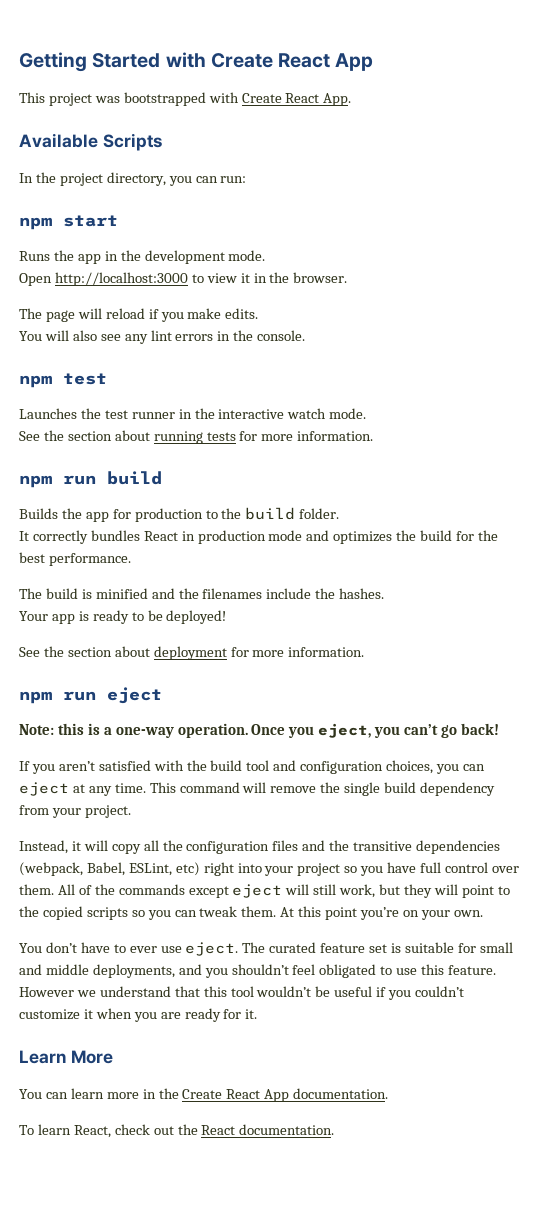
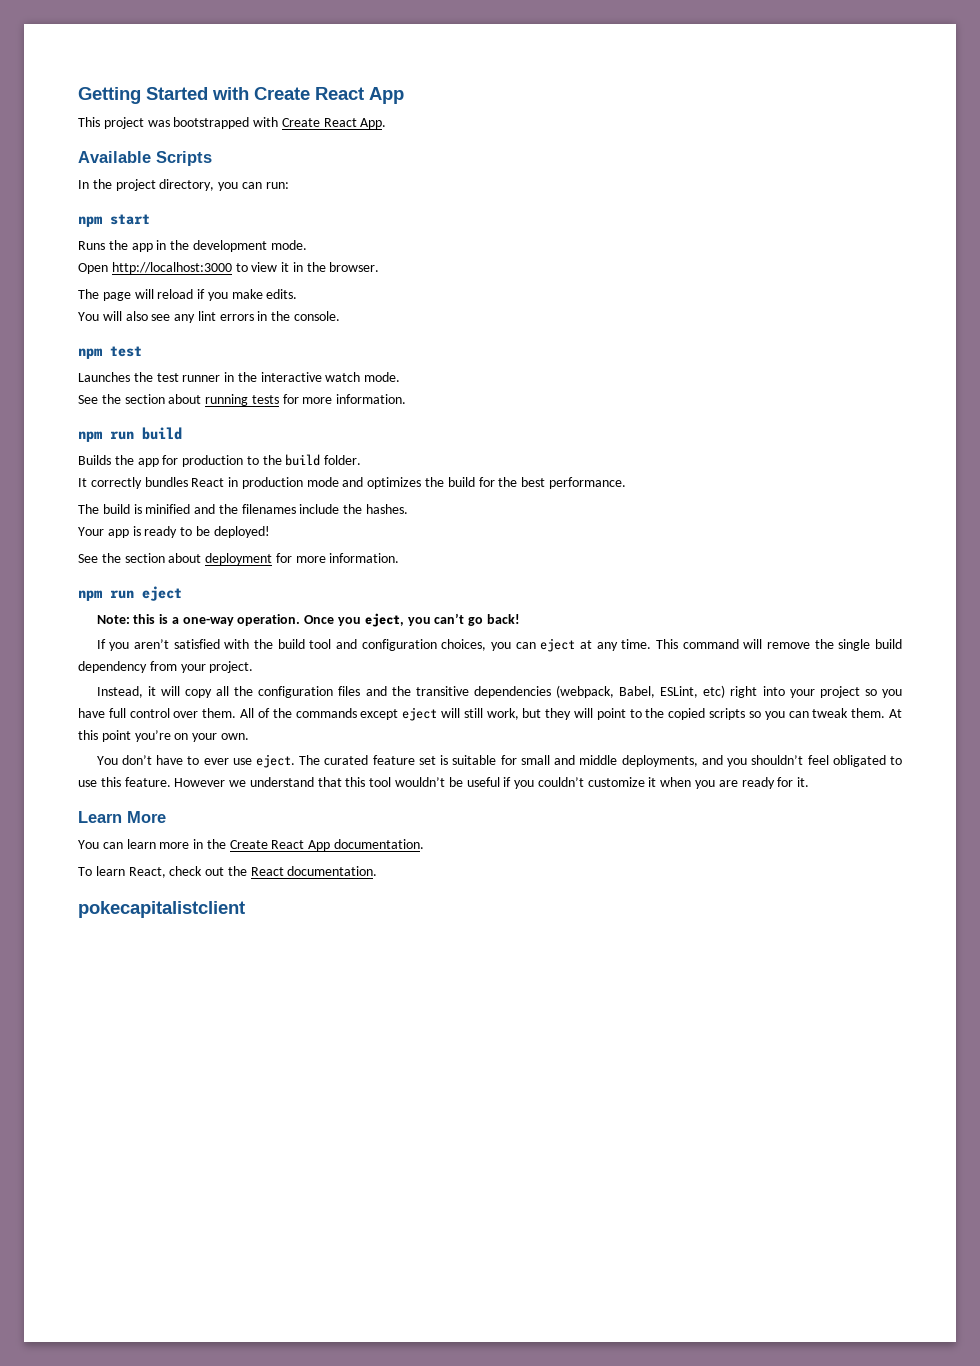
(335, 1129) none -> [78,901,245,918] // pokecapitalistclient

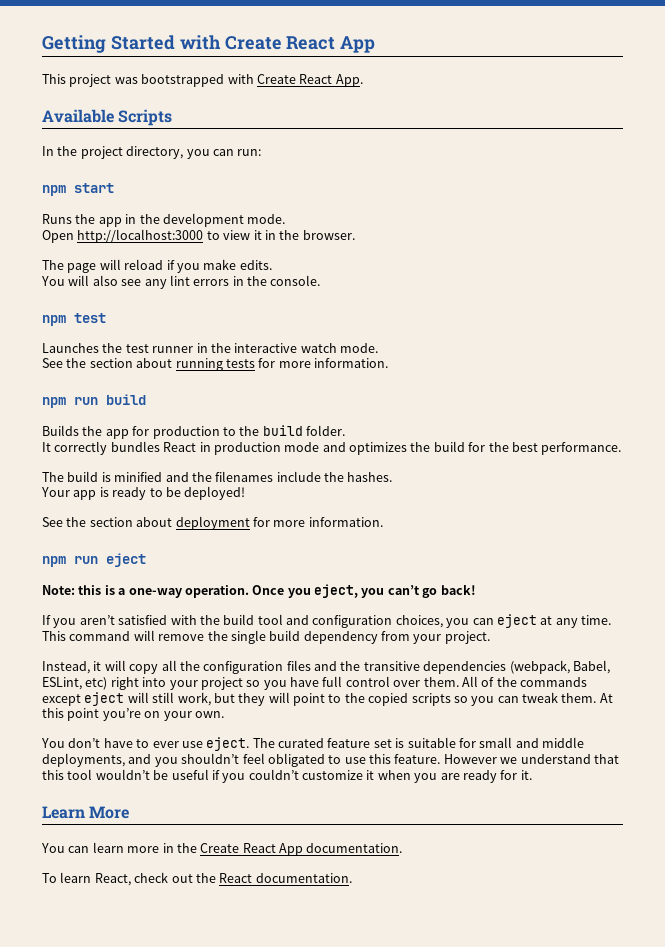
[78,901,245,918] // pokecapitalistclient -> (352, 878) none

